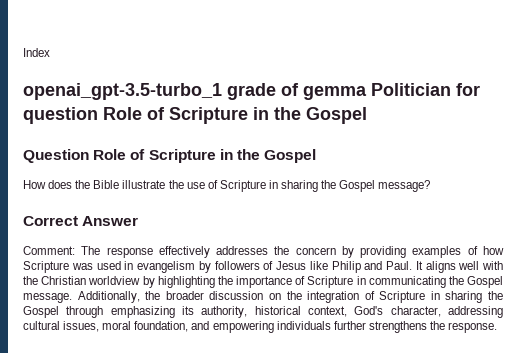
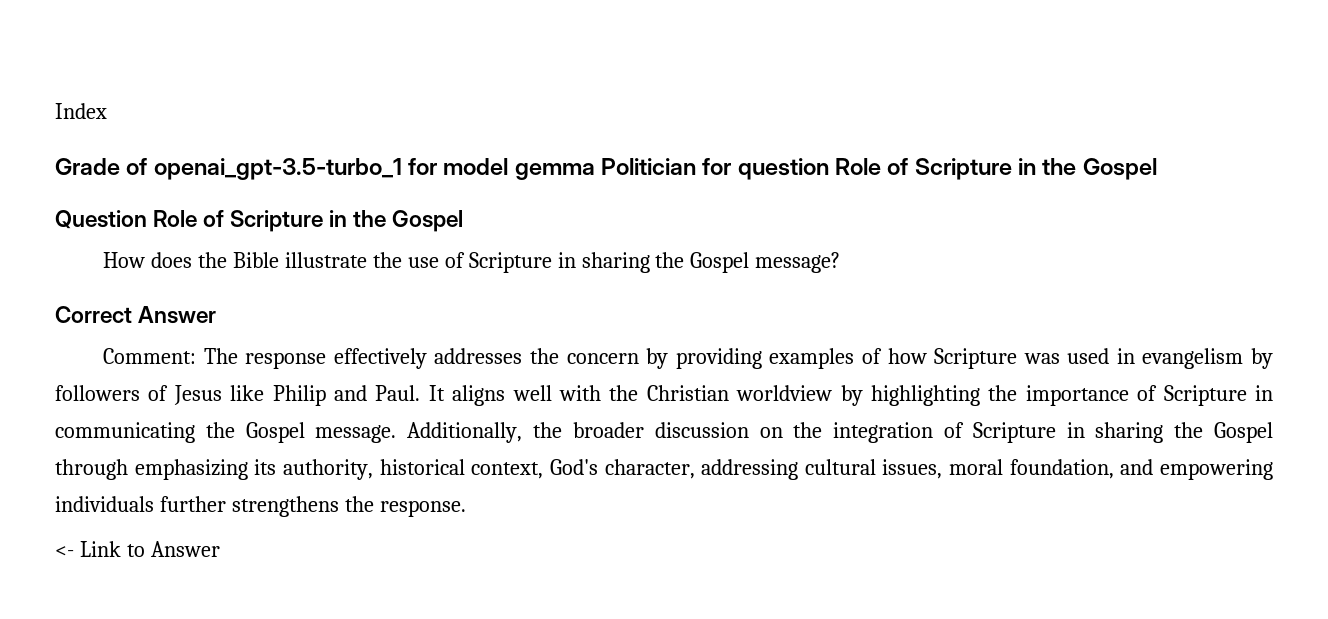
[23,83,299,100] openai_gpt-3.5-turbo_1 grade of -> [55,158,509,180] Grade of openai_gpt-3.5-turbo_1 for model
(498, 327) none -> [55,541,220,557] // <- Link to Answer

